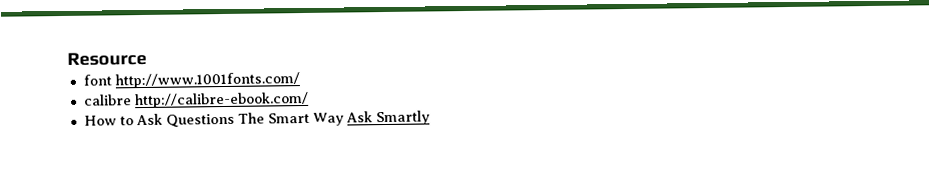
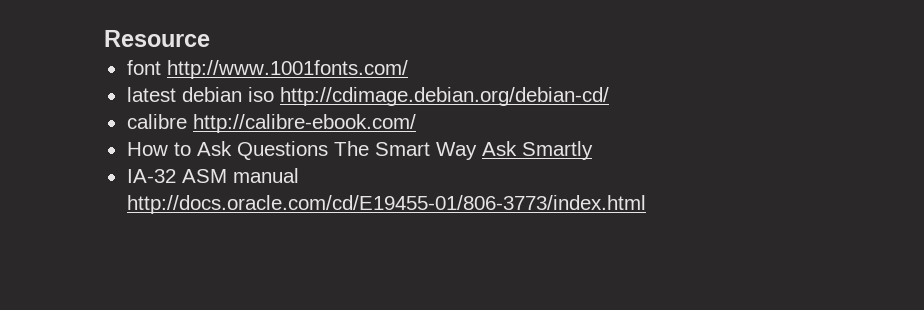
(300, 80) none -> [126,87,609,106] // latest debian iso http://cdimage.debian.org/debian-cd/
(430, 118) none -> [126,168,299,183] [126,195,646,214] // IA-32 ASM manual http://docs.oracle.com/cd/E19455-01/806-3773/index.html

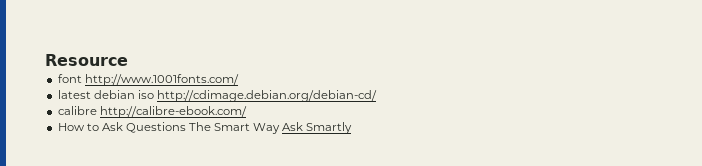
[126,168,299,183] [126,195,646,214] // IA-32 ASM manual http://docs.oracle.com/cd/E19455-01/806-3773/index.html -> (353, 128) none

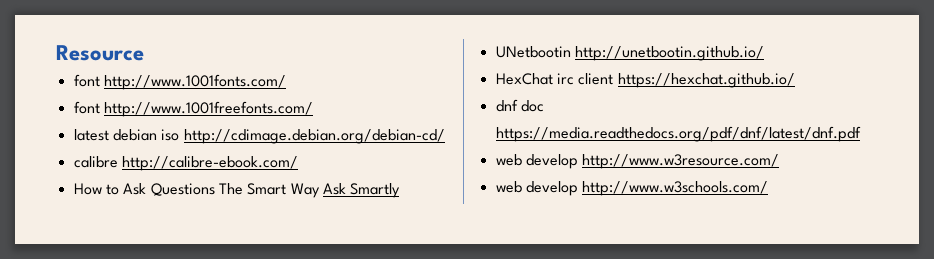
(239, 80) none -> [73,101,313,117] // font http://www.1001freefonts.com/
(353, 128) none -> [495,46,764,61] [495,73,795,88] [495,99,544,112] [495,126,861,142] [495,154,780,169] [495,181,769,196] // UNetbootin http://unetbootin.github.io/ // HexChat irc client https://hexchat.github.io/ // dnf doc https://media.readthedocs.org/pdf/dnf/latest/dnf.pdf // web develop http://www.w3resource.com/ // web develop http://www.w3schools.com/

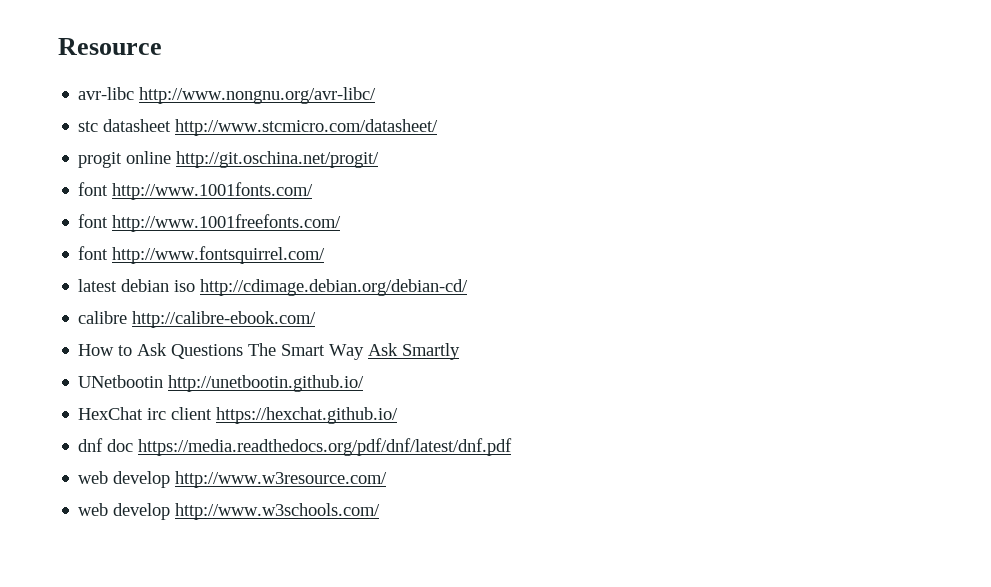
(144, 53) none -> [78,87,377,104] [78,119,439,136] [78,151,380,168] // avr-libc http://www.nongnu.org/avr-libc/ // stc datasheet http://www.stcmicro.com/datasheet/ // progit online http://git.oschina.net/progit/
(313, 109) none -> [78,246,326,264] // font http://www.fontsquirrel.com/

